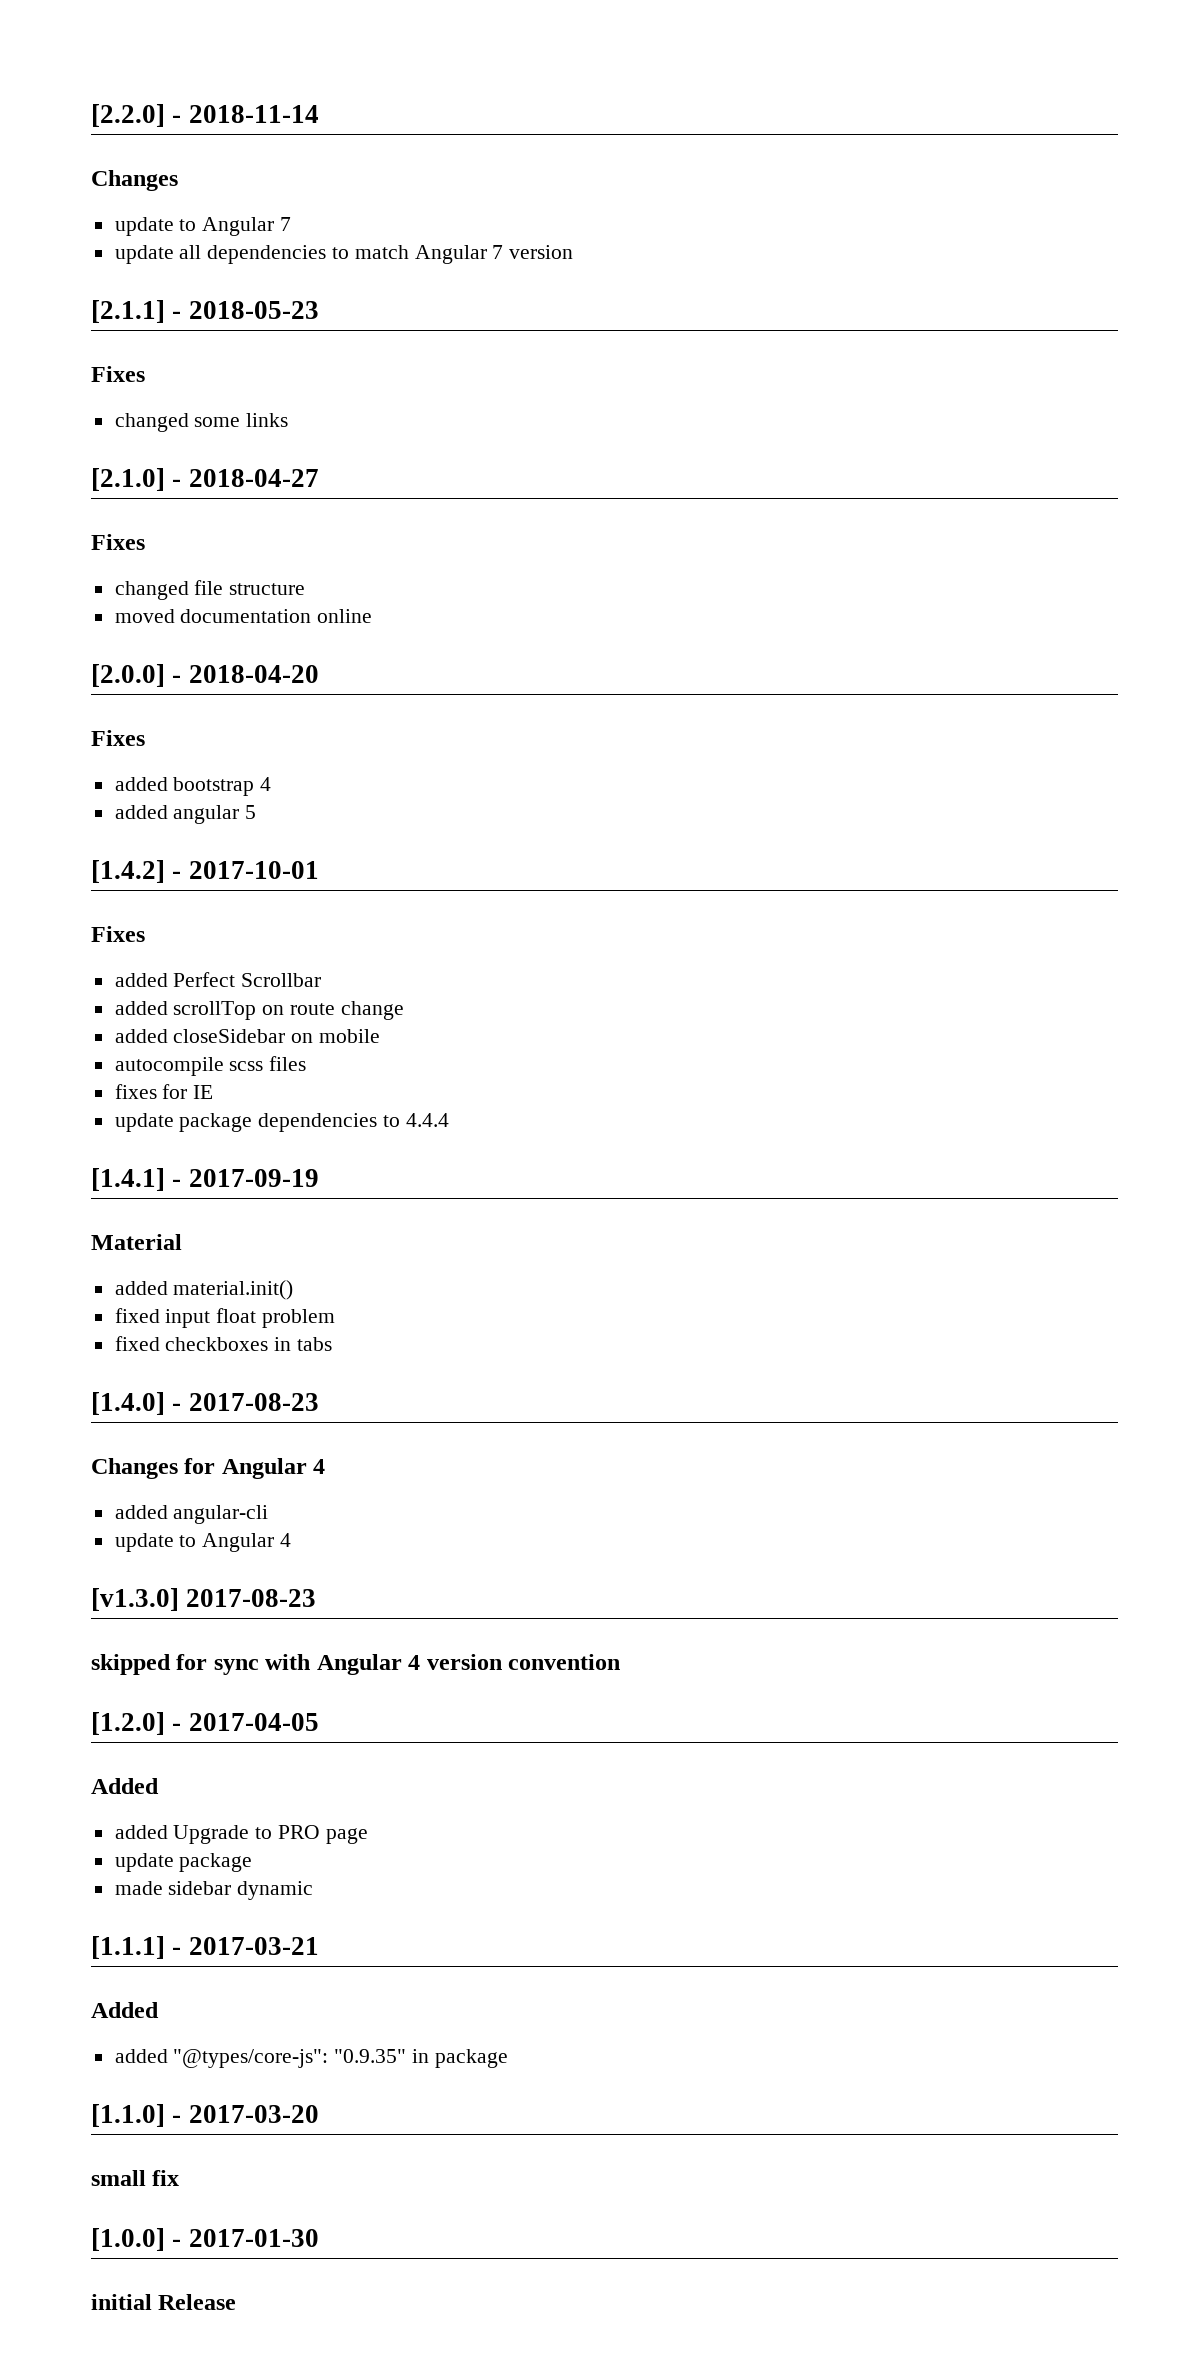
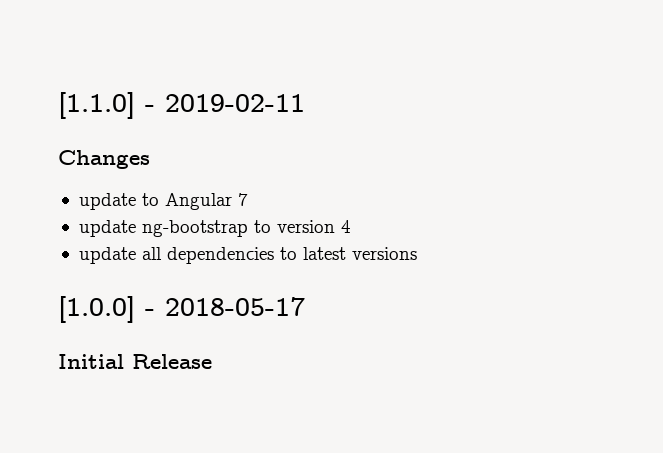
[91,104,319,127] [2.2.0] - 2018-11-14 -> [58,92,305,119] [1.1.0] - 2019-02-11
(292, 224) none -> [78,220,351,237] // update ng-bootstrap to version 4
[354,245,574,264] [91,300,319,323] [91,366,145,382] [114,413,289,432] [91,468,319,491] [91,534,145,550] [114,580,306,600] [114,609,373,623] [91,664,319,687] [91,730,145,746] [114,777,272,796] [114,805,257,824] [91,860,319,883] [91,926,145,942] [114,972,322,987] [114,1001,404,1020] [114,1029,381,1043] [114,1056,307,1076] [114,1084,214,1099] [114,1113,449,1132] [91,1168,319,1191] [91,1234,182,1250] [114,1280,294,1300] [114,1308,336,1328] [114,1336,333,1351] [91,1392,319,1415] [91,1458,326,1479] [114,1505,269,1524] [114,1533,292,1552] [91,1588,317,1611] [91,1654,621,1675] [91,1712,319,1735] [91,1778,159,1794] [114,1825,368,1844] [114,1853,253,1872] [114,1881,314,1900] [91,1936,319,1959] [91,2002,159,2018] [114,2049,508,2068] [91,2104,319,2127] [91,2170,180,2186] match Angular 7 version // [2.1.1] - 2018-05-23 // Fixes // changed some links // [2.1.0] - 2018-04-27 // Fixes // changed file structure // moved documentation online // [2.0.0] - 2018-04-20 // Fixes // added bootstrap 4 // added angular 5 // [1.4.2] - 2017-10-01 // Fixes // added Perfect Scrollbar // added scrollTop on route change // added closeSidebar on mobile // autocompile scss files // fixes for IE // update package dependencies to 4.4.4 // [1.4.1] - 2017-09-19 // Material // added material.init() // fixed input float problem // fixed checkboxes in tabs // [1.4.0] - 2017-08-23 // Changes for Angular 4 // added angular-cli // update to Angular 4 // [v1.3.0] 2017-08-23 // skipped for sync with Angular 4 version convention // [1.2.0] - 2017-04-05 // Added // added Upgrade to PRO page // update package // made sidebar dynamic // [1.1.1] - 2017-03-21 // Added // added "@types/core-js": "0.9.35" in package // [1.1.0] - 2017-03-20 // small fix -> [302,247,417,260] latest versions
[188,2229,319,2247] [91,2294,152,2310] 2017-01-30 // initial -> [165,297,305,316] [58,354,124,369] 2018-05-17 // Initial

